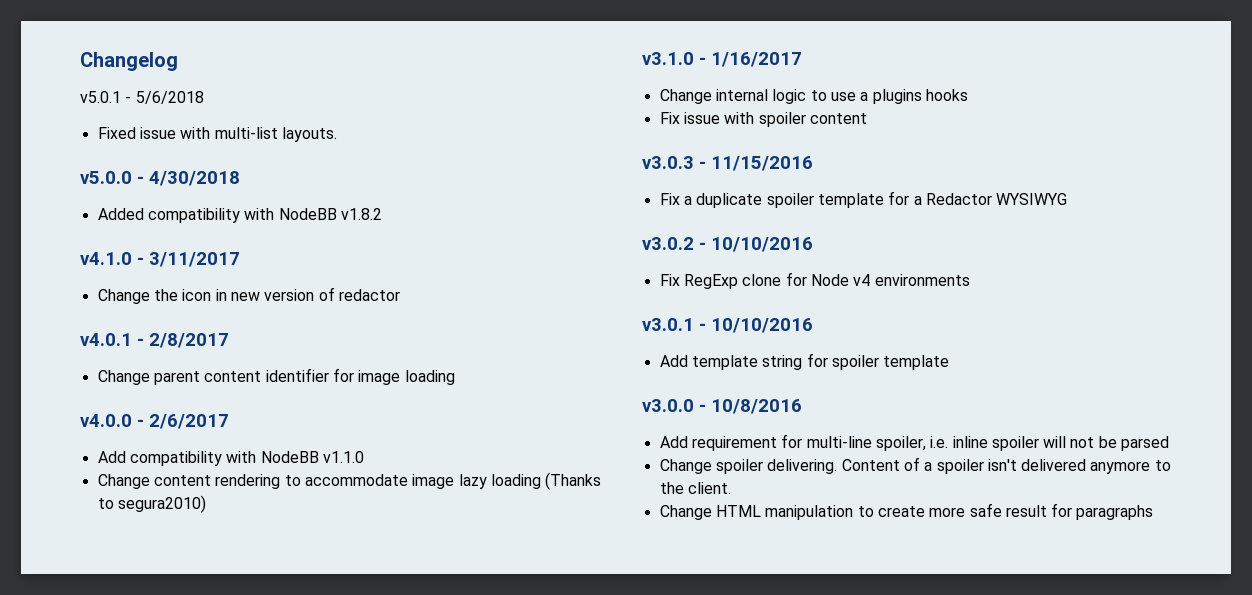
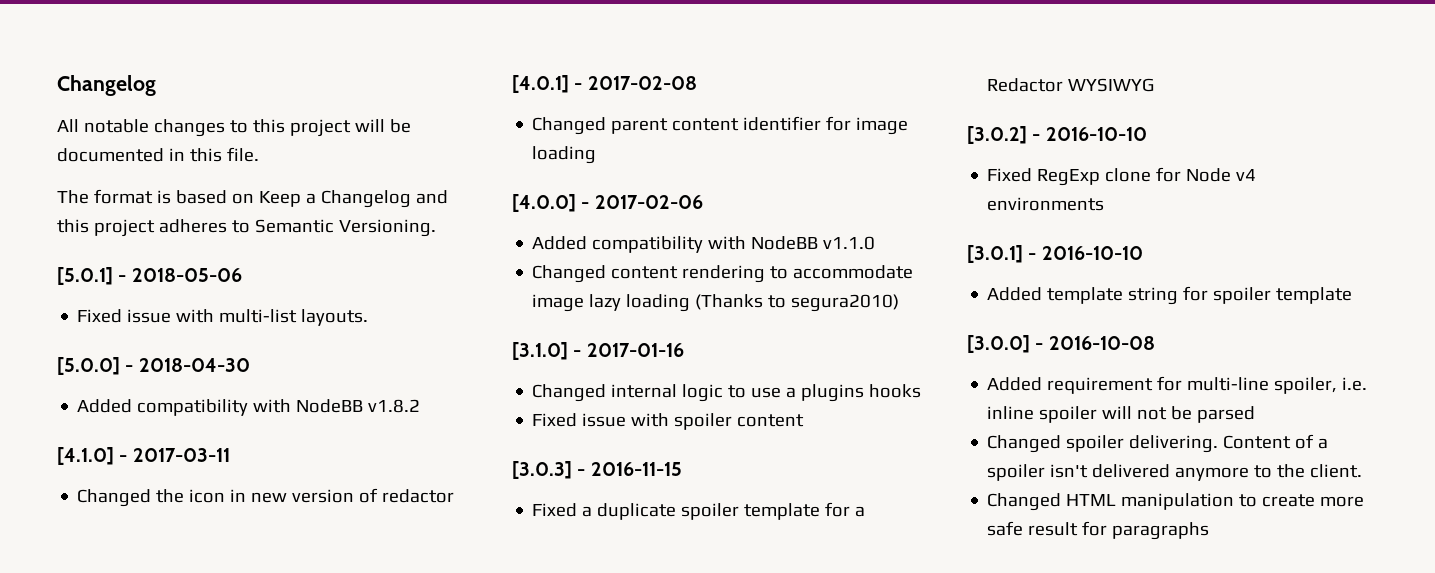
[80,91,204,104] v5.0.1 - 5/6/2018 -> [57,119,411,137] [57,147,259,162] [57,189,448,208] [57,219,436,237] [57,267,242,285] All notable changes to this project will be documented in this file. // The format is based on Keep a Changelog and this project adheres to Semantic Versioning. // [5.0.1] - 2018-05-06
[80,171,240,186] v5.0.0 - 4/30/2018 -> [57,357,250,375] [5.0.0] - 2018-04-30
[80,252,240,267] [97,289,150,304] v4.1.0 - 3/11/2017 // Change -> [57,447,230,465] [77,489,152,507] [4.1.0] - 2017-03-11 // Changed
[80,333,229,348] [97,370,150,385] v4.0.1 - 2/8/2017 // Change -> [512,75,697,93] [532,117,607,135] [4.0.1] - 2017-02-08 // Changed
[80,414,229,429] [97,451,126,463] v4.0.0 - 2/6/2017 // Add -> [512,194,703,212] [532,236,588,250] [4.0.0] - 2017-02-06 // Added
[97,474,150,489] Change -> [532,265,607,283] Changed
[642,52,802,67] [659,89,712,104] v3.1.0 - 1/16/2017 // Change -> [512,342,684,360] [532,384,607,402] [3.1.0] - 2017-01-16 // Changed
[659,112,680,124] Fix -> [532,413,578,427] Fixed
[642,156,813,171] [659,193,680,205] v3.0.3 - 11/15/2016 // Fix -> [512,461,682,479] [532,503,578,517] [3.0.3] - 2016-11-15 // Fixed
[642,237,813,252] [659,274,680,286] v3.0.2 - 10/10/2016 // Fix -> [967,126,1147,144] [987,168,1033,182] [3.0.2] - 2016-10-10 // Fixed
[642,318,813,333] [659,355,688,367] v3.0.1 - 10/10/2016 // Add -> [967,245,1143,263] [987,287,1043,301] [3.0.1] - 2016-10-10 // Added
[642,399,802,414] [659,436,688,448] v3.0.0 - 10/8/2016 // Add -> [967,335,1155,353] [987,377,1043,391] [3.0.0] - 2016-10-08 // Added
[659,459,712,474] Change -> [987,435,1062,453] Changed
[659,505,712,520] Change -> [987,493,1062,511] Changed

